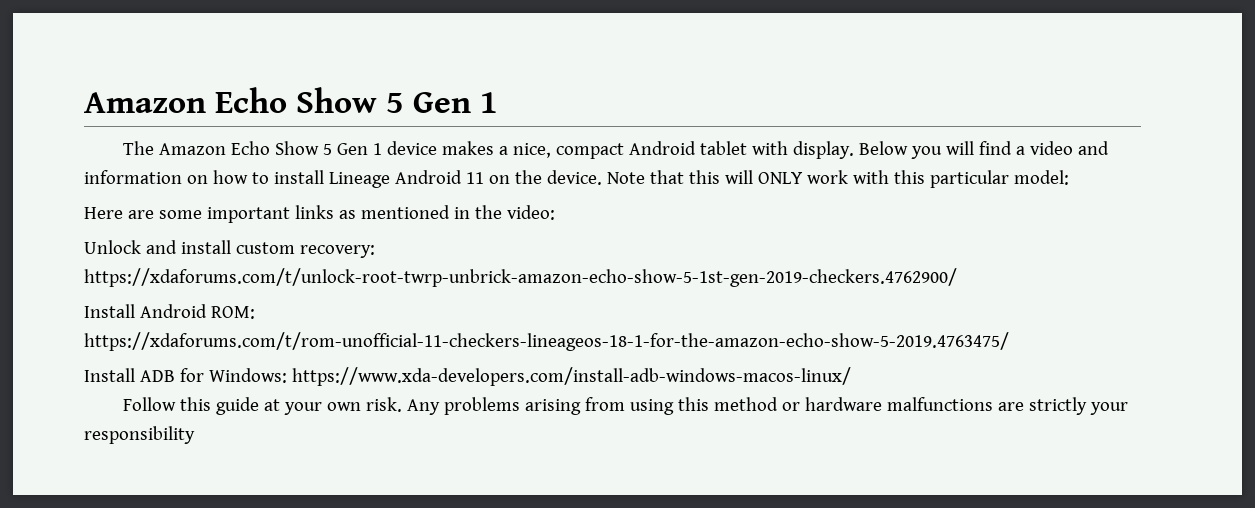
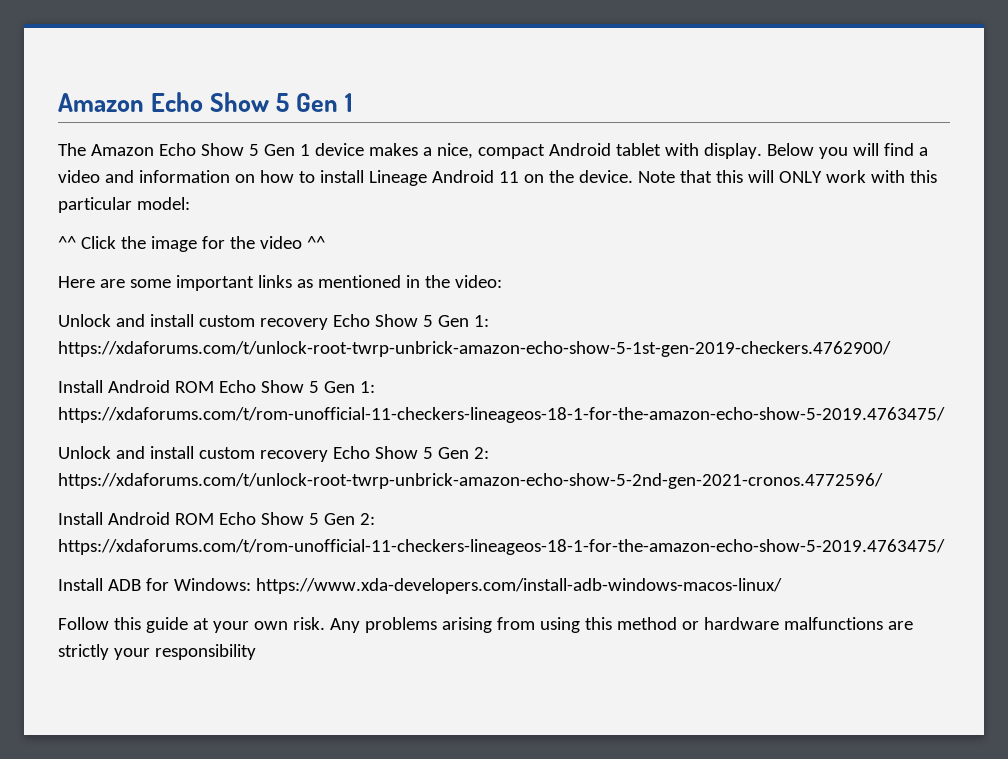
(1069, 177) none -> [58,236,325,252] // ^^ Click the image for the video ^^
[299,245,375,258] [84,268,957,287] [84,304,255,319] recovery: https://xdaforums.com/t/unlock-root-twrp-unbrick-amazon-echo-show-5-1st-gen-2019-checkers.4762900/ // Install Android ROM: -> [259,314,489,330] [58,341,891,357] [58,380,375,393] [58,407,945,423] [58,446,489,462] [58,473,883,489] [58,512,375,525] recovery Echo Show 5 Gen 1: https://xdaforums.com/t/unlock-root-twrp-unbrick-amazon-echo-show-5-1st-gen-2019-checkers.4762900/ // Install Android ROM Echo Show 5 Gen 1: https://xdaforums.com/t/rom-unofficial-11-checkers-lineageos-18-1-for-the-amazon-echo-show-5-2019.4763475/ // Unlock and install custom recovery Echo Show 5 Gen 2: https://xdaforums.com/t/unlock-root-twrp-unbrick-amazon-echo-show-5-2nd-gen-2021-cronos.4772596/ // Install Android ROM Echo Show 5 Gen 2:

